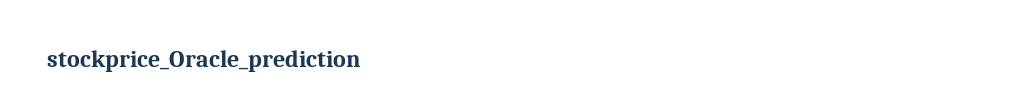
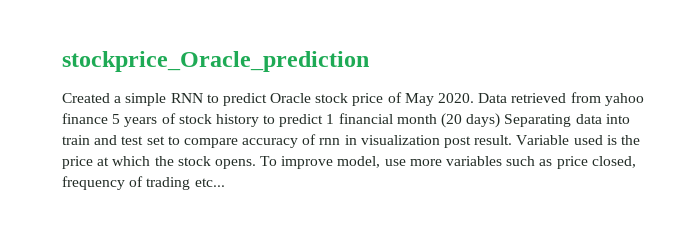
(361, 61) none -> [62,92,644,106] [62,113,630,128] [62,134,640,148] [62,156,636,169] [62,176,225,190] // Created a simple RNN to predict Oracle stock price of May 2020. Data retrieved from yahoo finance 5 years of stock history to predict 1 financial month (20 days) Separating data into train and test set to compare accuracy of rnn in visualization post result. Variable used is the price at which the stock opens. To improve model, use more variables such as price closed, frequency of trading etc...

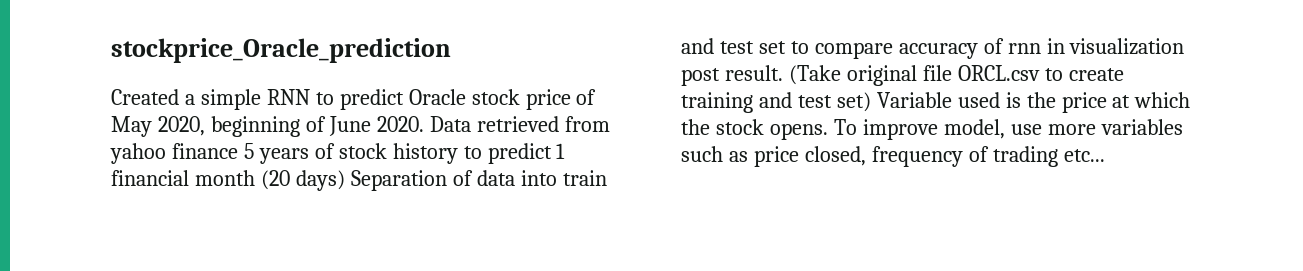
(434, 99) none -> [157,116,371,137] 2020, beginning of June
[504,114,572,127] Separating -> [350,170,473,191] Separation of
(513, 140) none -> [788,65,1124,86] [681,92,871,113] (Take original file ORCL.csv to create training and test set)

